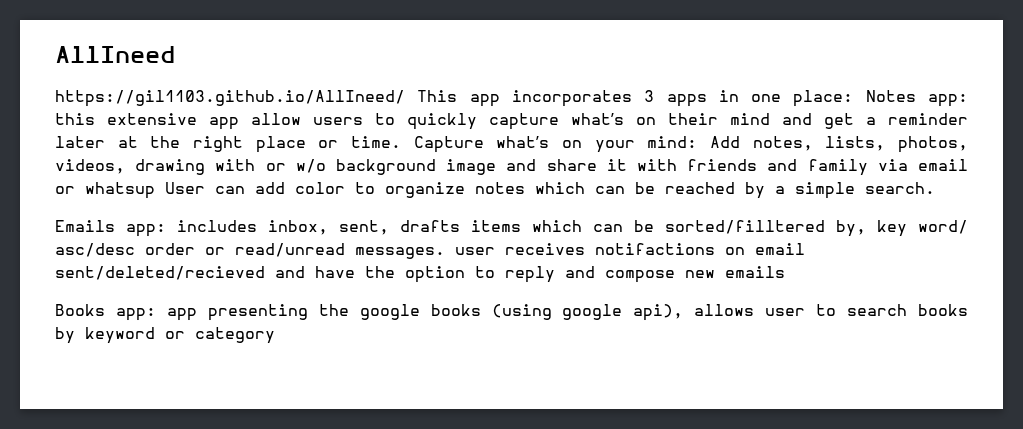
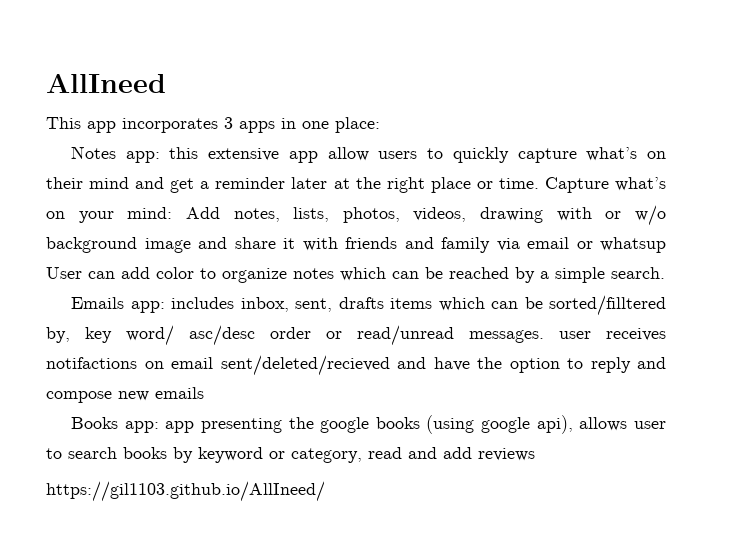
[55,90,405,107] https://gil1103.github.io/AllIneed/ -> (166, 83) none
(854, 98) none -> (380, 125) //
[195,327,275,344] category -> [291,447,535,463] [46,481,325,502] category, read and add reviews // https://gil1103.github.io/AllIneed/

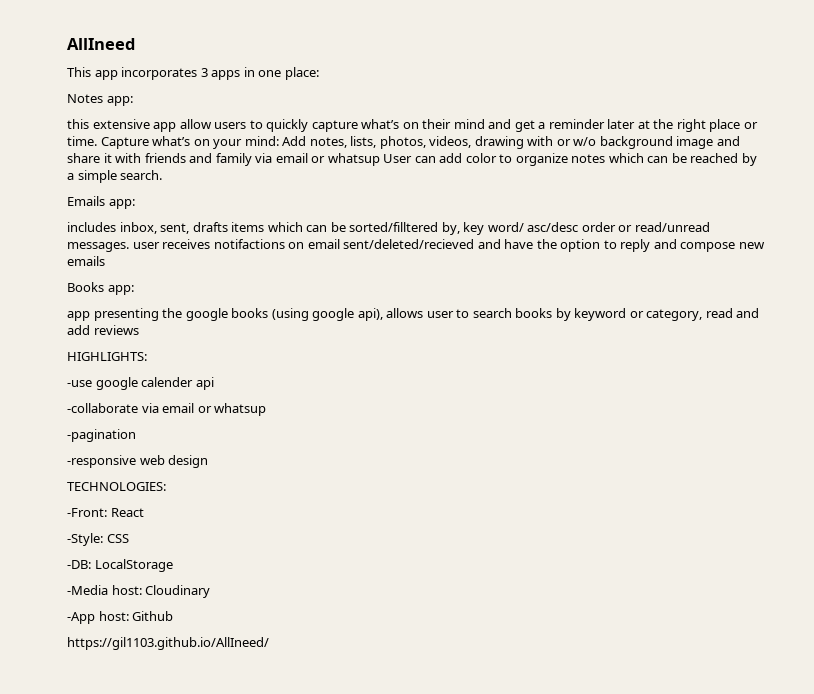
(160, 157) none -> (133, 101) //
(165, 307) none -> (135, 204) //
(159, 427) none -> (134, 290) //
(535, 454) none -> [67,352,147,361] [67,377,214,390] [67,403,267,416] [67,429,136,442] [67,455,209,468] [67,482,166,491] [67,508,144,517] [67,533,129,546] [67,559,173,572] [67,585,211,598] [67,611,174,624] // HIGHLIGHTS: // -use google calender api // -collaborate via email or whatsup // -pagination // -responsive web design // TECHNOLOGIES: // -Front: React // -Style: CSS // -DB: LocalStorage // -Media host: Cloudinary // -App host: Github

